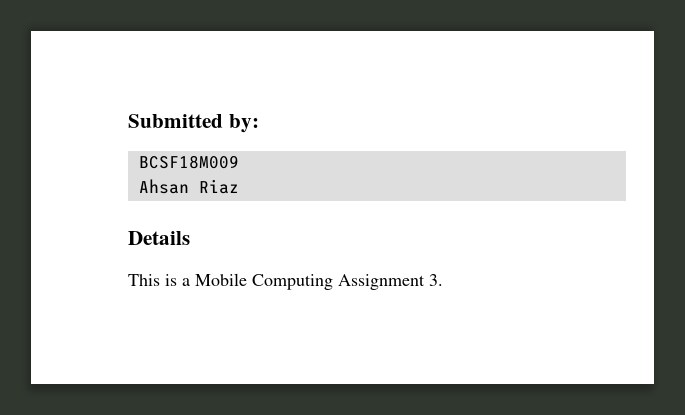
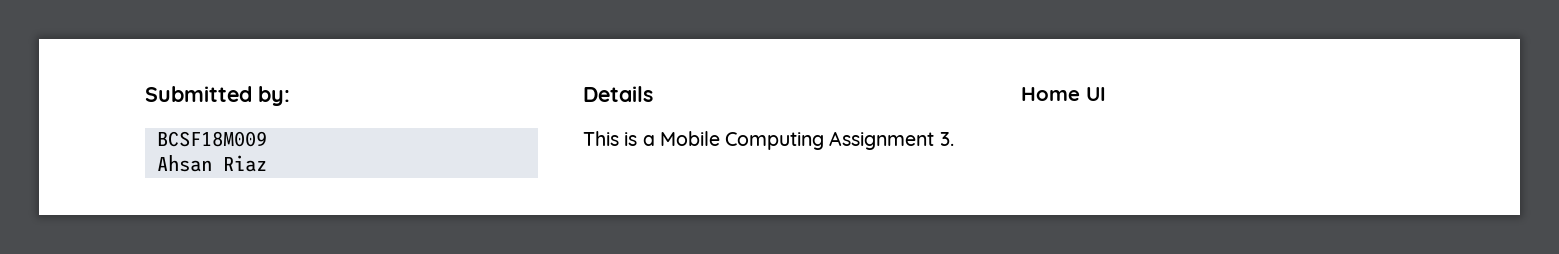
(443, 280) none -> [1021,87,1106,101] // Home UI

